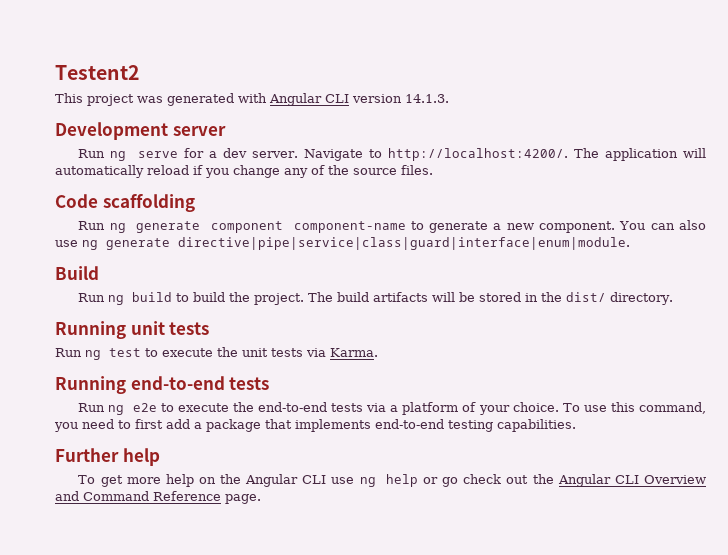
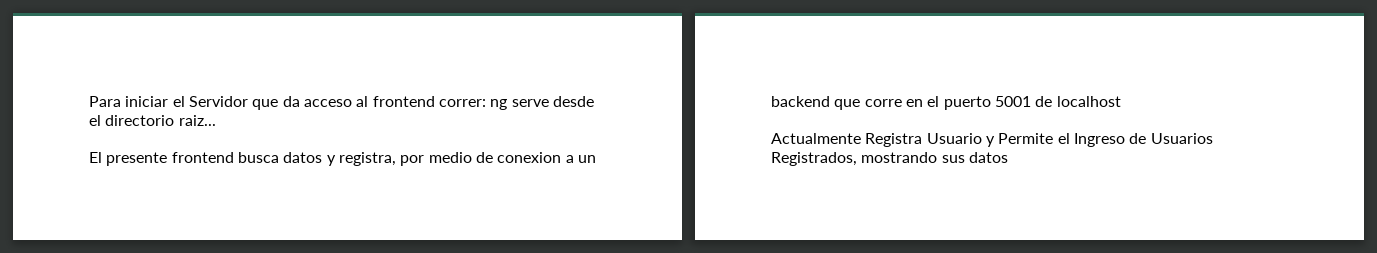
[55,65,140,80] [55,93,449,106] [55,122,226,140] [78,148,706,161] [55,165,433,178] [55,194,195,212] [78,220,706,233] [55,237,630,250] [55,266,99,280] [78,292,674,305] [55,321,210,339] [55,347,378,360] [55,376,270,394] [78,402,706,415] [54,419,576,432] [55,448,160,466] [78,474,706,487] [55,491,261,504] Testent2 // This project was generated with Angular CLI version 14.1.3. // Development server // Run ng serve for a dev server. Navigate to http://localhost:4200/. The application will automatically reload if you change any of the source files. // Code scaffolding // Run ng generate component component-name to generate a new component. You can also use ng generate directive|pipe|service|class|guard|interface|enum|module. // Build // Run ng build to build the project. The build artifacts will be stored in the dist/ directory. // Running unit tests // Run ng test to execute the unit tests via Karma. // Running end-to-end tests // Run ng e2e to execute the end-to-end tests via a platform of your choice. To use this command, you need to first add a package that implements end-to-end testing capabilities. // Further help // To get more help on the Angular CLI use ng help or go check out the Angular CLI Overview and Command Reference page. -> [89,96,594,110] [89,115,216,126] [89,152,596,166] [771,96,1121,110] [771,133,1213,147] [771,152,1008,166] Para iniciar el Servidor que da acceso al frontend correr: ng serve desde el directorio raiz... // El presente frontend busca datos y registra, por medio de conexion a un backend que corre en el puerto 5001 de localhost // Actualmente Registra Usuario y Permite el Ingreso de Usuarios Registrados, mostrando sus datos

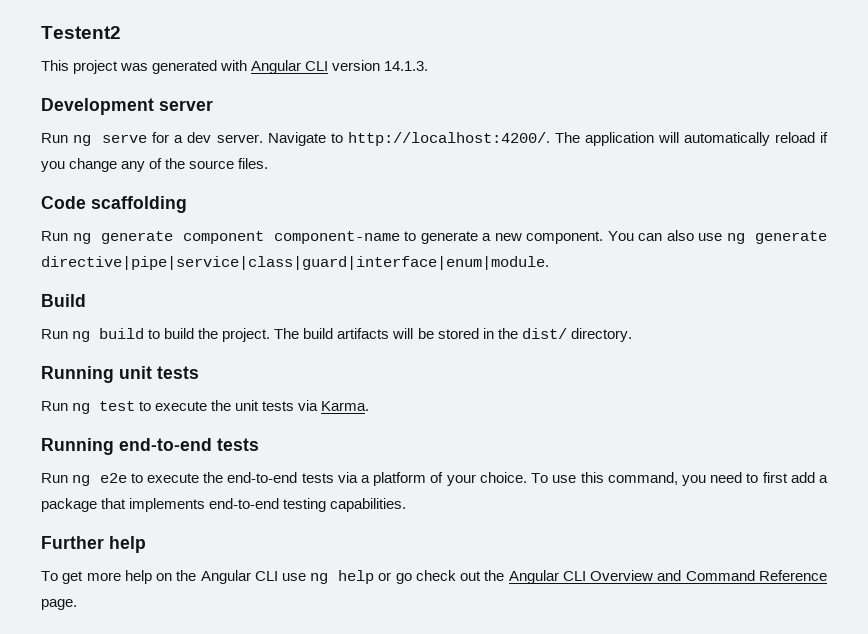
[89,96,594,110] [89,115,216,126] [89,152,596,166] [771,96,1121,110] [771,133,1213,147] [771,152,1008,166] Para iniciar el Servidor que da acceso al frontend correr: ng serve desde el directorio raiz... // El presente frontend busca datos y registra, por medio de conexion a un backend que corre en el puerto 5001 de localhost // Actualmente Registra Usuario y Permite el Ingreso de Usuarios Registrados, mostrando sus datos -> [41,26,121,39] [41,60,429,74] [41,98,213,115] [41,132,828,146] [41,158,269,172] [41,196,187,213] [41,230,827,244] [41,256,549,270] [41,294,86,307] [41,328,632,342] [41,366,199,383] [41,400,370,414] [41,438,259,455] [41,472,828,486] [41,498,407,512] [41,536,146,553] [41,570,827,584] [41,599,77,610] Testent2 // This project was generated with Angular CLI version 14.1.3. // Development server // Run ng serve for a dev server. Navigate to http://localhost:4200/. The application will automatically reload if you change any of the source files. // Code scaffolding // Run ng generate component component-name to generate a new component. You can also use ng generate directive|pipe|service|class|guard|interface|enum|module. // Build // Run ng build to build the project. The build artifacts will be stored in the dist/ directory. // Running unit tests // Run ng test to execute the unit tests via Karma. // Running end-to-end tests // Run ng e2e to execute the end-to-end tests via a platform of your choice. To use this command, you need to first add a package that implements end-to-end testing capabilities. // Further help // To get more help on the Angular CLI use ng help or go check out the Angular CLI Overview and Command Reference page.

